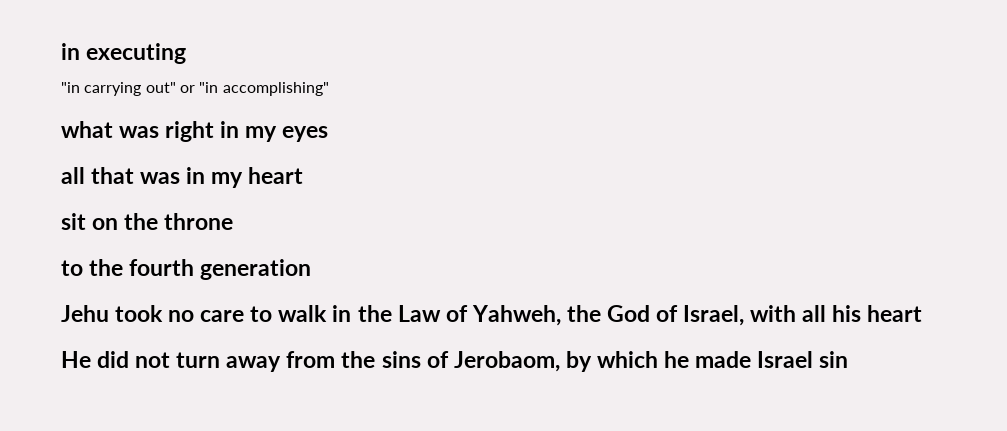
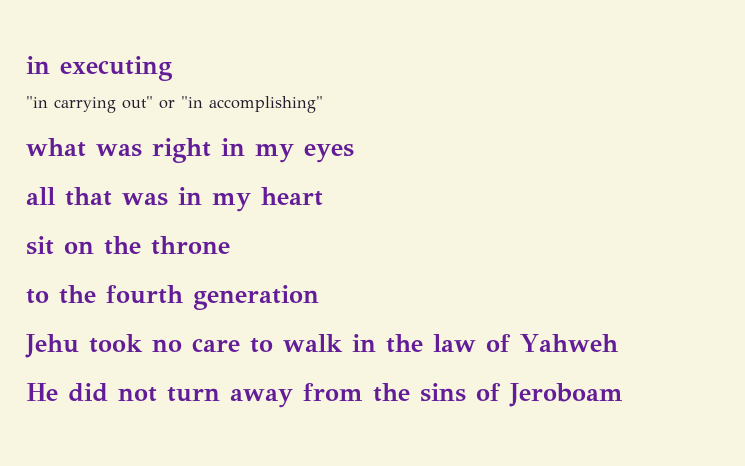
[397,305,923,326] Law of Yahweh, the God of Israel, with all his heart -> [432,334,618,352] law of Yahweh
[453,351,849,372] Jerobaom, by which he made Israel sin -> [508,383,623,407] Jeroboam

